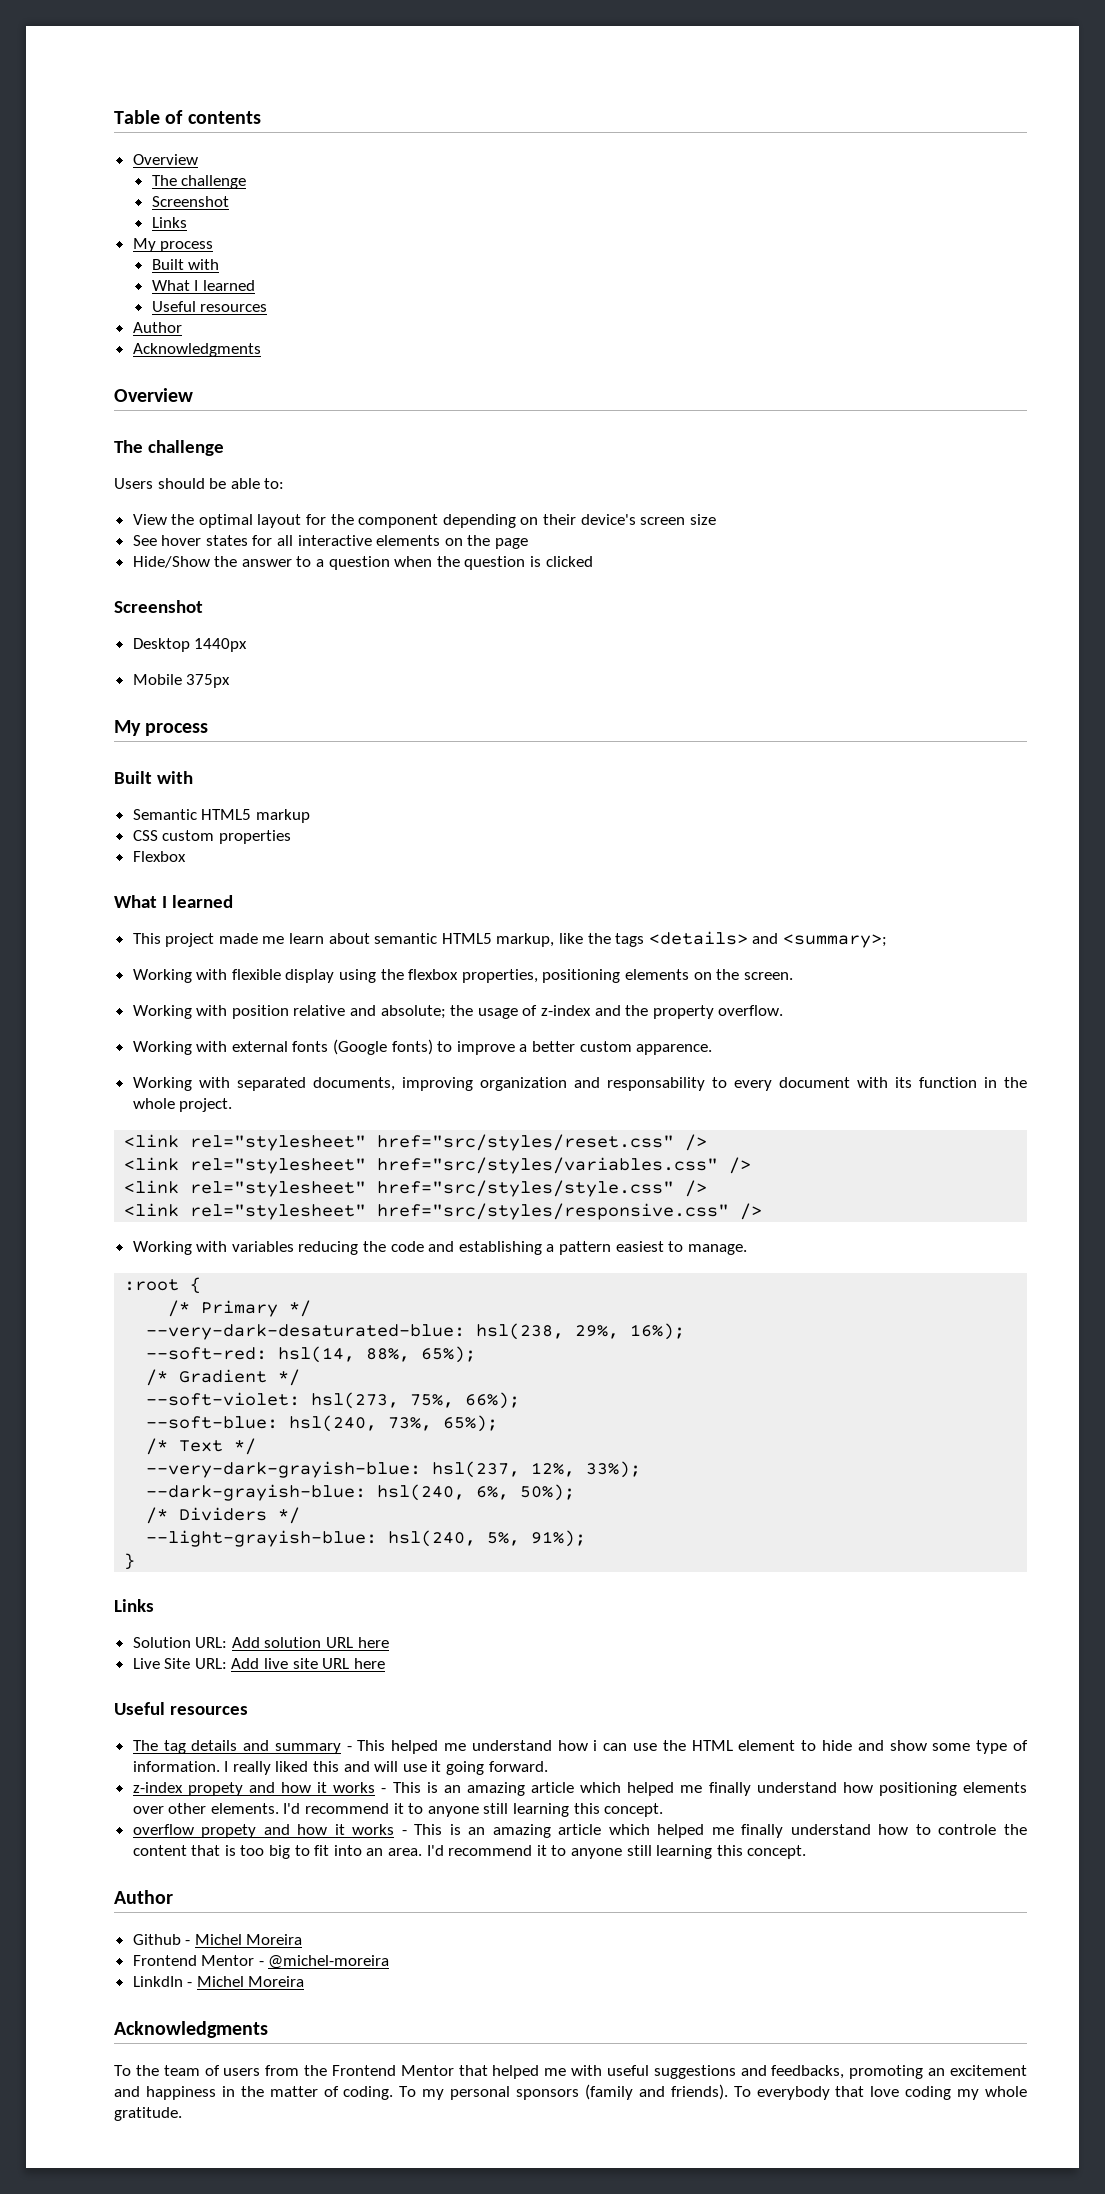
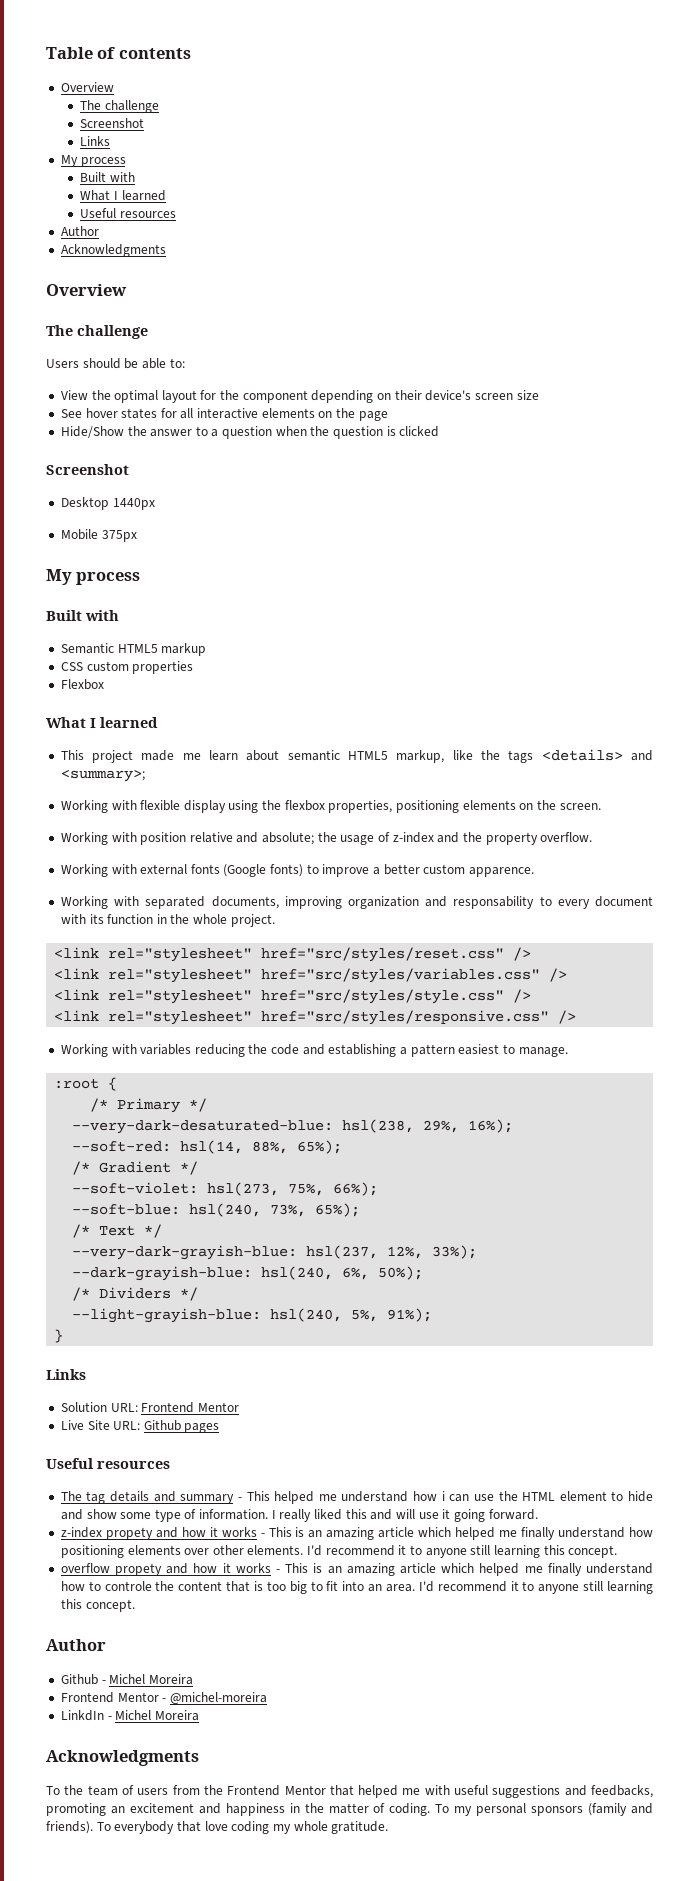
[231,1637,389,1648] Add solution URL here -> [141,1402,239,1413] Frontend Mentor
[231,1658,385,1669] Add live site URL here -> [143,1420,220,1433] Github pages

